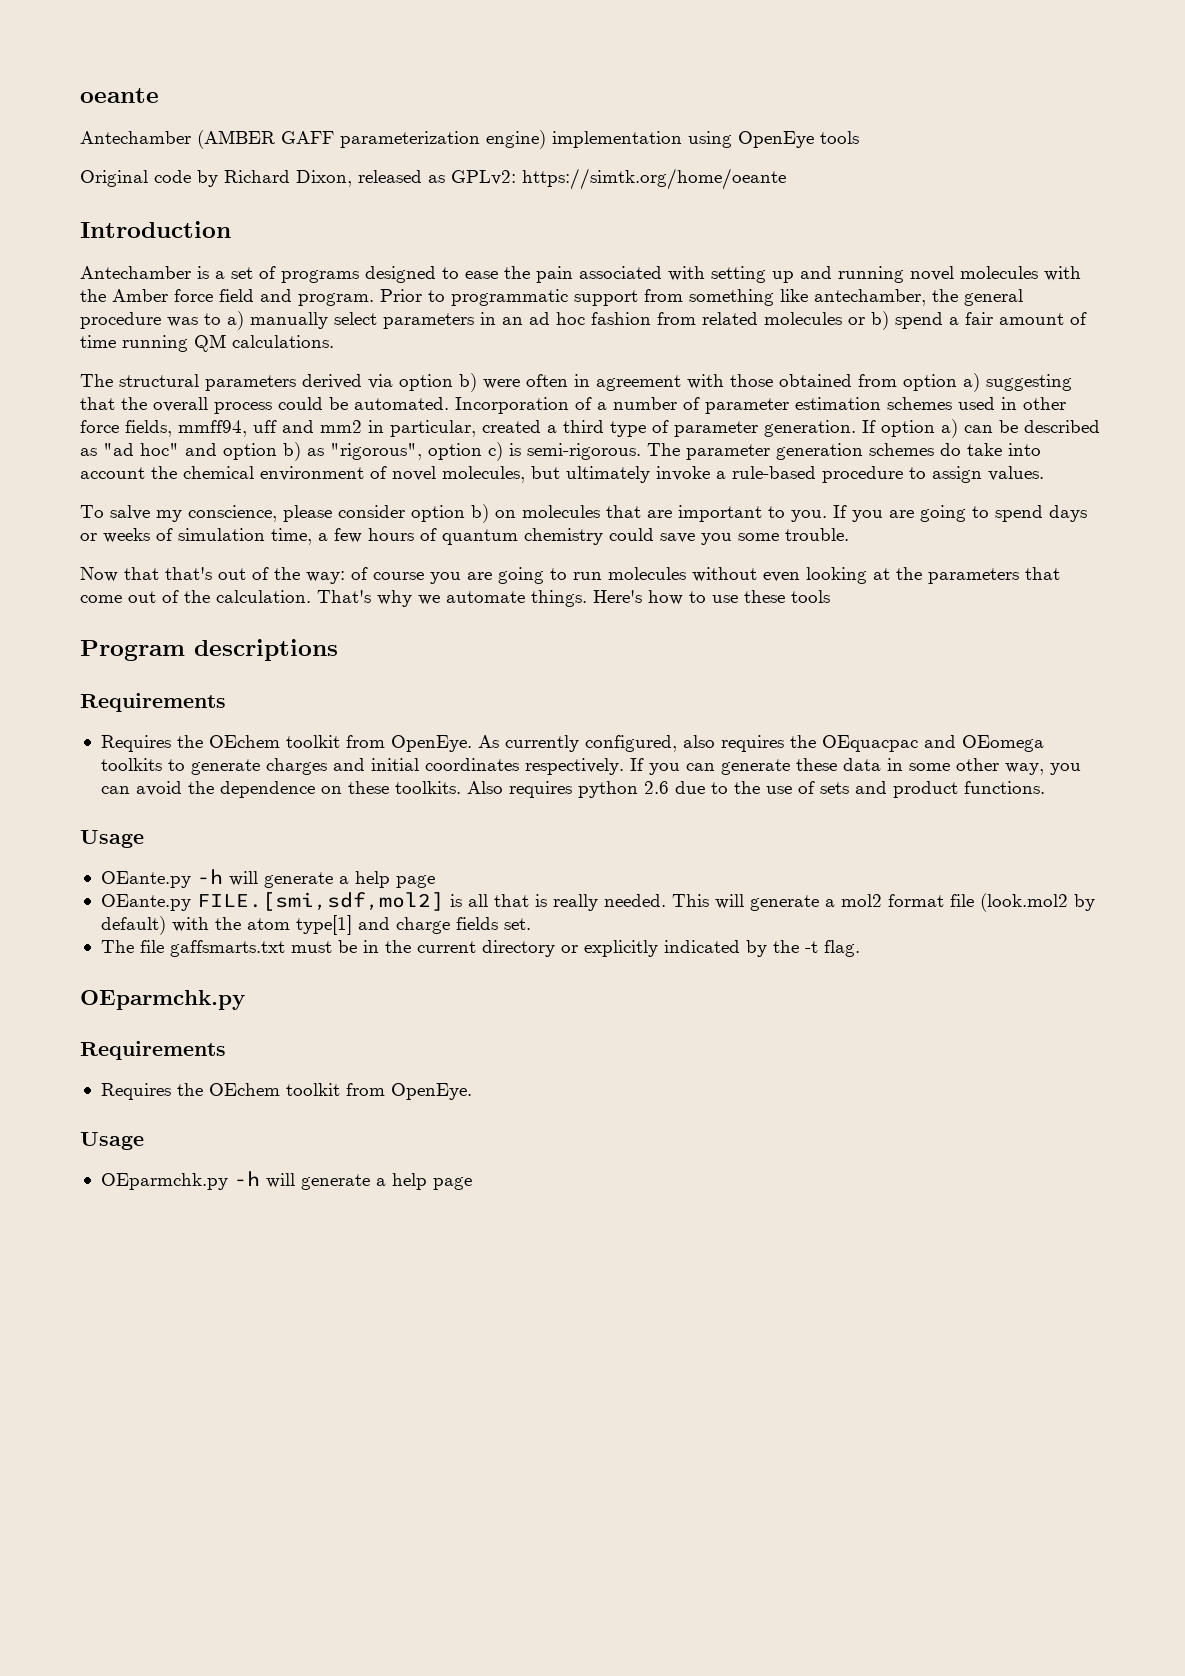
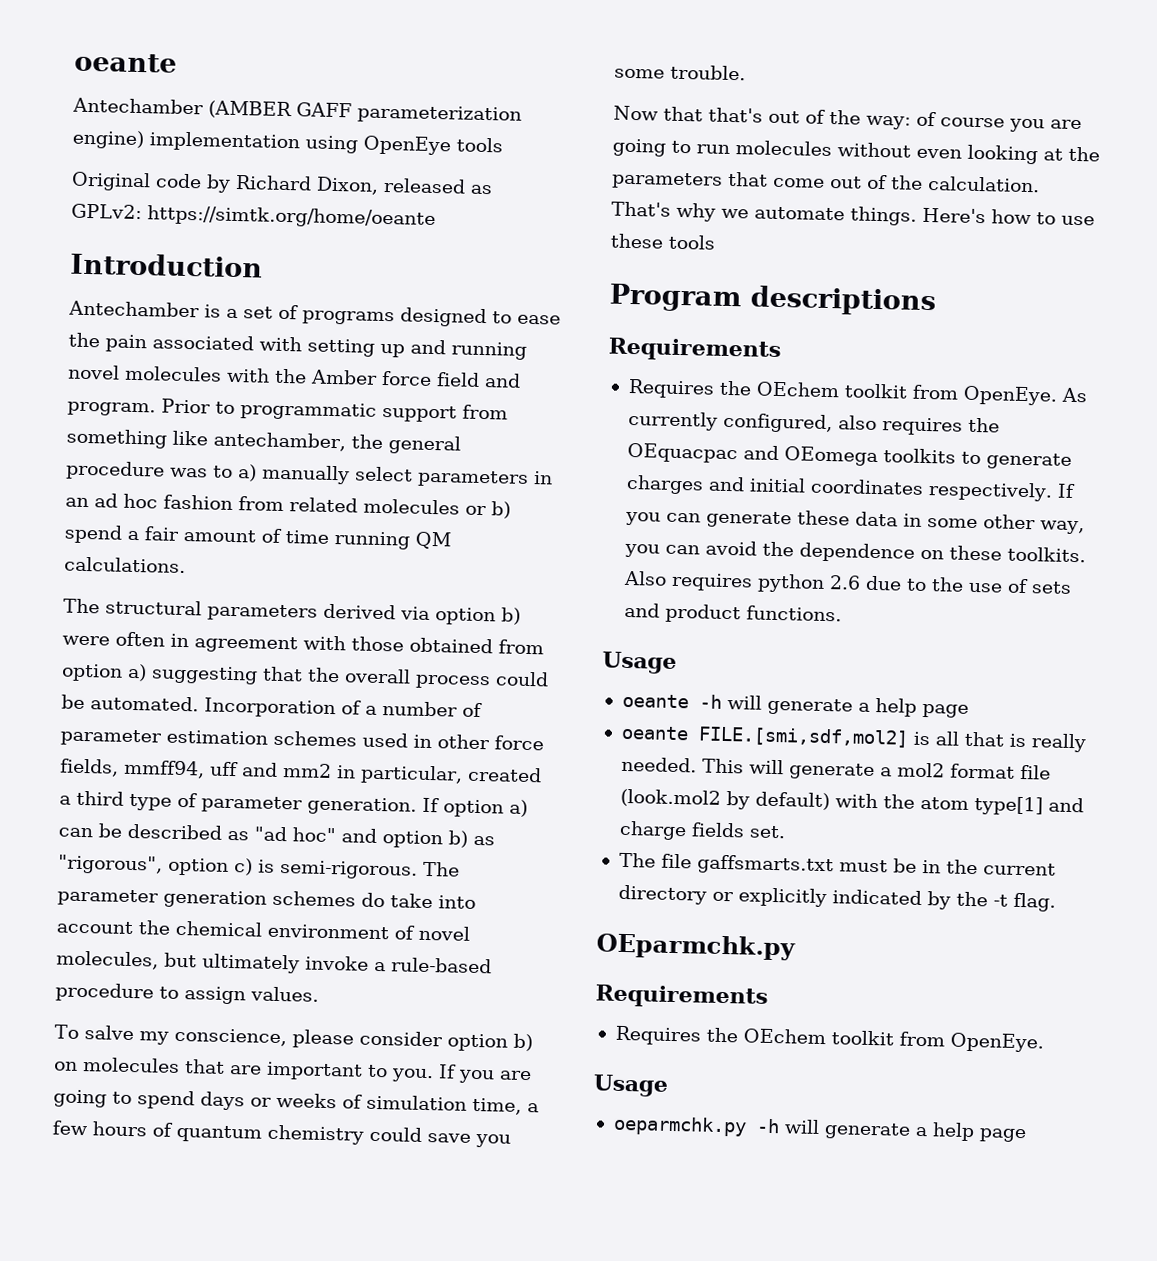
[100,871,191,888] OEante.py -> [621,693,689,709] oeante
[100,894,191,911] OEante.py -> [620,725,689,741] oeante
[100,1173,228,1190] OEparmchk.py -> [612,1115,747,1137] oeparmchk.py

